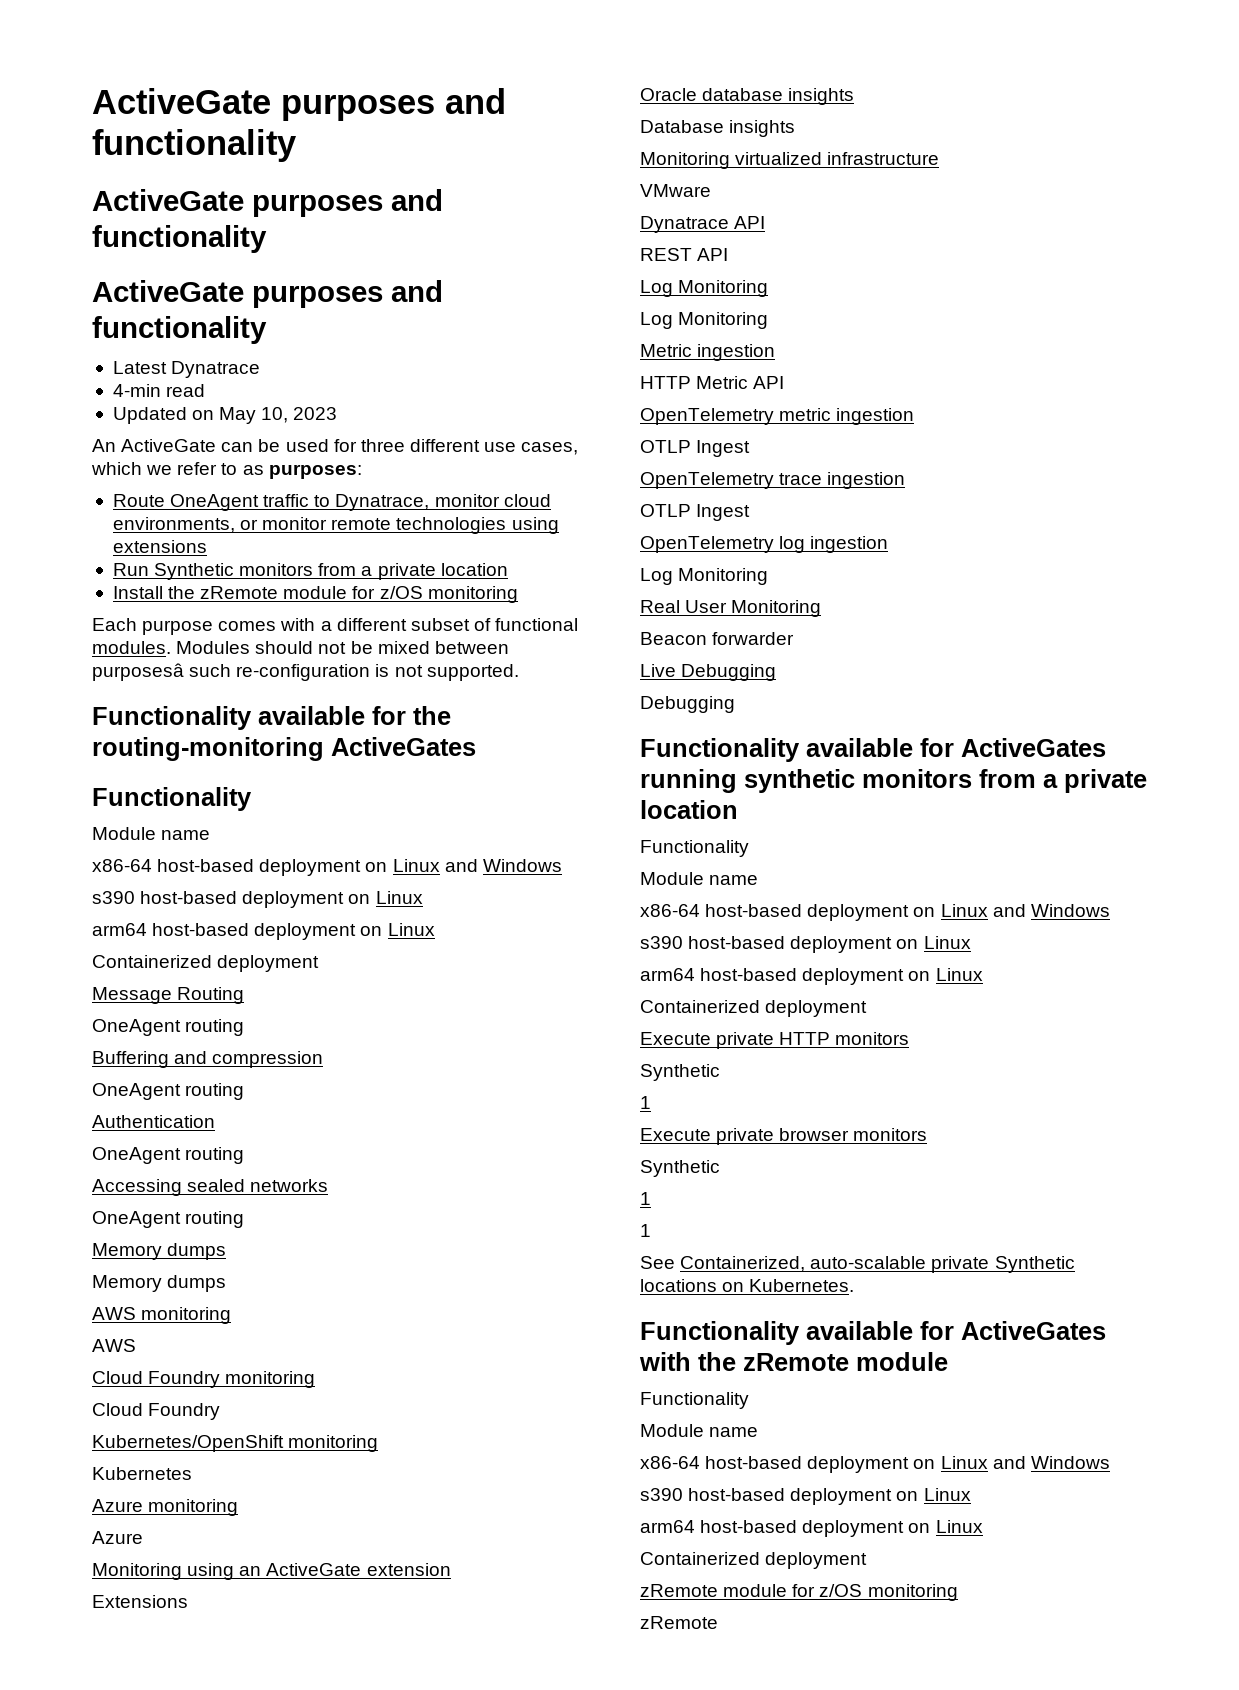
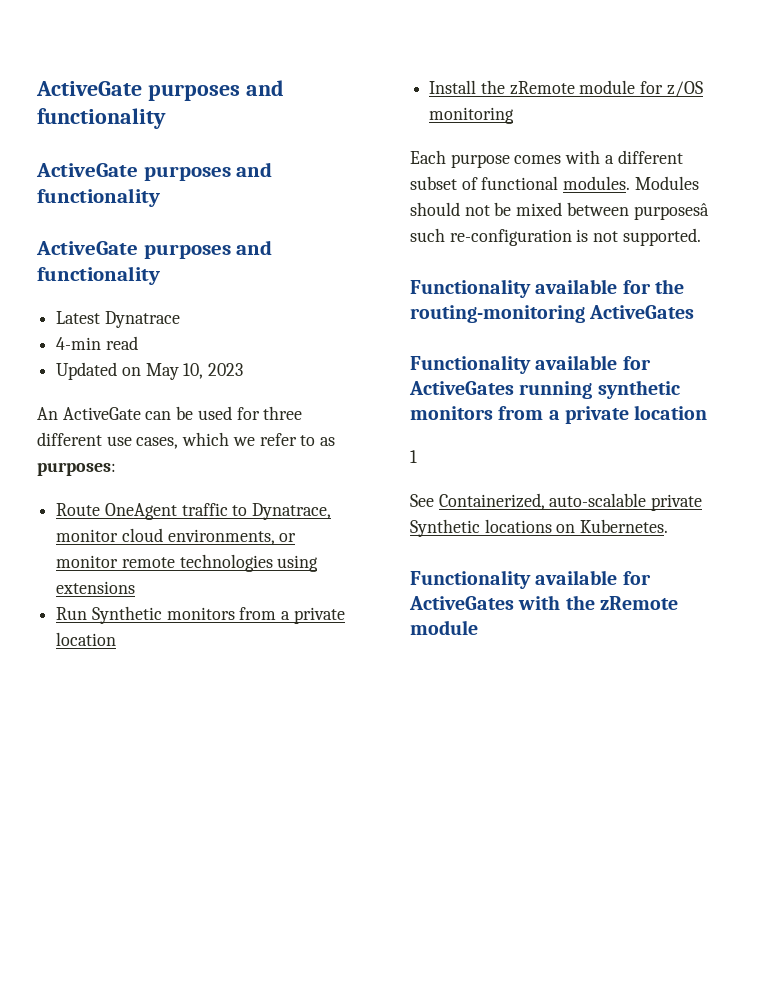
[92,827,211,840] [92,859,562,876] [92,891,423,908] [92,923,435,940] [92,955,320,972] [92,987,245,1004] [92,1019,245,1036] [92,1051,324,1068] [92,1083,245,1100] [92,1115,215,1128] [92,1147,245,1164] [92,1179,329,1196] [92,1211,245,1228] [92,1243,227,1260] [92,1275,227,1292] [92,1307,232,1324] [92,1339,136,1352] [92,1371,316,1388] [92,1403,221,1420] [92,1435,379,1452] [92,1467,192,1480] [92,1499,239,1516] [92,1531,143,1544] [92,1563,451,1580] [92,1595,188,1608] [640,88,855,105] [640,120,796,137] [640,152,940,169] [640,184,711,197] [640,216,766,233] [640,248,729,261] [640,280,769,297] [640,312,769,329] [640,344,776,361] [640,376,785,389] [640,408,915,425] [640,440,751,457] [640,472,906,489] [640,504,751,521] [640,536,889,553] [640,568,769,585] [640,600,822,617] [640,632,795,645] [640,664,777,681] [640,696,735,713] [640,738,800,762] // Module name // x86-64 host-based deployment on Linux and Windows // s390 host-based deployment on Linux // arm64 host-based deployment on Linux // Containerized deployment // Message Routing // OneAgent routing // Buffering and compression // OneAgent routing // Authentication // OneAgent routing // Accessing sealed networks // OneAgent routing // Memory dumps // Memory dumps // AWS monitoring // AWS // Cloud Foundry monitoring // Cloud Foundry // Kubernetes/OpenShift monitoring // Kubernetes // Azure monitoring // Azure // Monitoring using an ActiveGate extension // Extensions // Oracle database insights // Database insights // Monitoring virtualized infrastructure // VMware // Dynatrace API // REST API // Log Monitoring // Log Monitoring // Metric ingestion // HTTP Metric API // OpenTelemetry metric ingestion // OTLP Ingest // OpenTelemetry trace ingestion // OTLP Ingest // OpenTelemetry log ingestion // Log Monitoring // Real User Monitoring // Beacon forwarder // Live Debugging // Debugging // Functionality -> (531, 364) none
[640,840,749,857] [640,872,759,885] [640,904,1110,921] [640,936,971,953] [640,968,983,985] [640,1000,868,1017] [640,1032,910,1049] [640,1064,720,1081] [640,1096,651,1109] [640,1128,928,1145] [640,1160,720,1177] [640,1192,651,1205] // Functionality // Module name // x86-64 host-based deployment on Linux and Windows // s390 host-based deployment on Linux // arm64 host-based deployment on Linux // Containerized deployment // Execute private HTTP monitors // Synthetic // 1 // Execute private browser monitors // Synthetic // 1 -> (708, 412) none
[640,1392,749,1409] [640,1424,759,1437] [640,1456,1110,1473] [640,1488,971,1505] [640,1520,983,1537] [640,1552,868,1569] [640,1584,958,1601] [640,1616,718,1629] // Functionality // Module name // x86-64 host-based deployment on Linux and Windows // s390 host-based deployment on Linux // arm64 host-based deployment on Linux // Containerized deployment // zRemote module for z/OS monitoring // zRemote -> (478, 627) none

